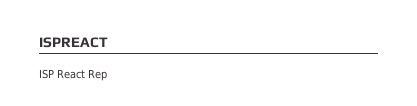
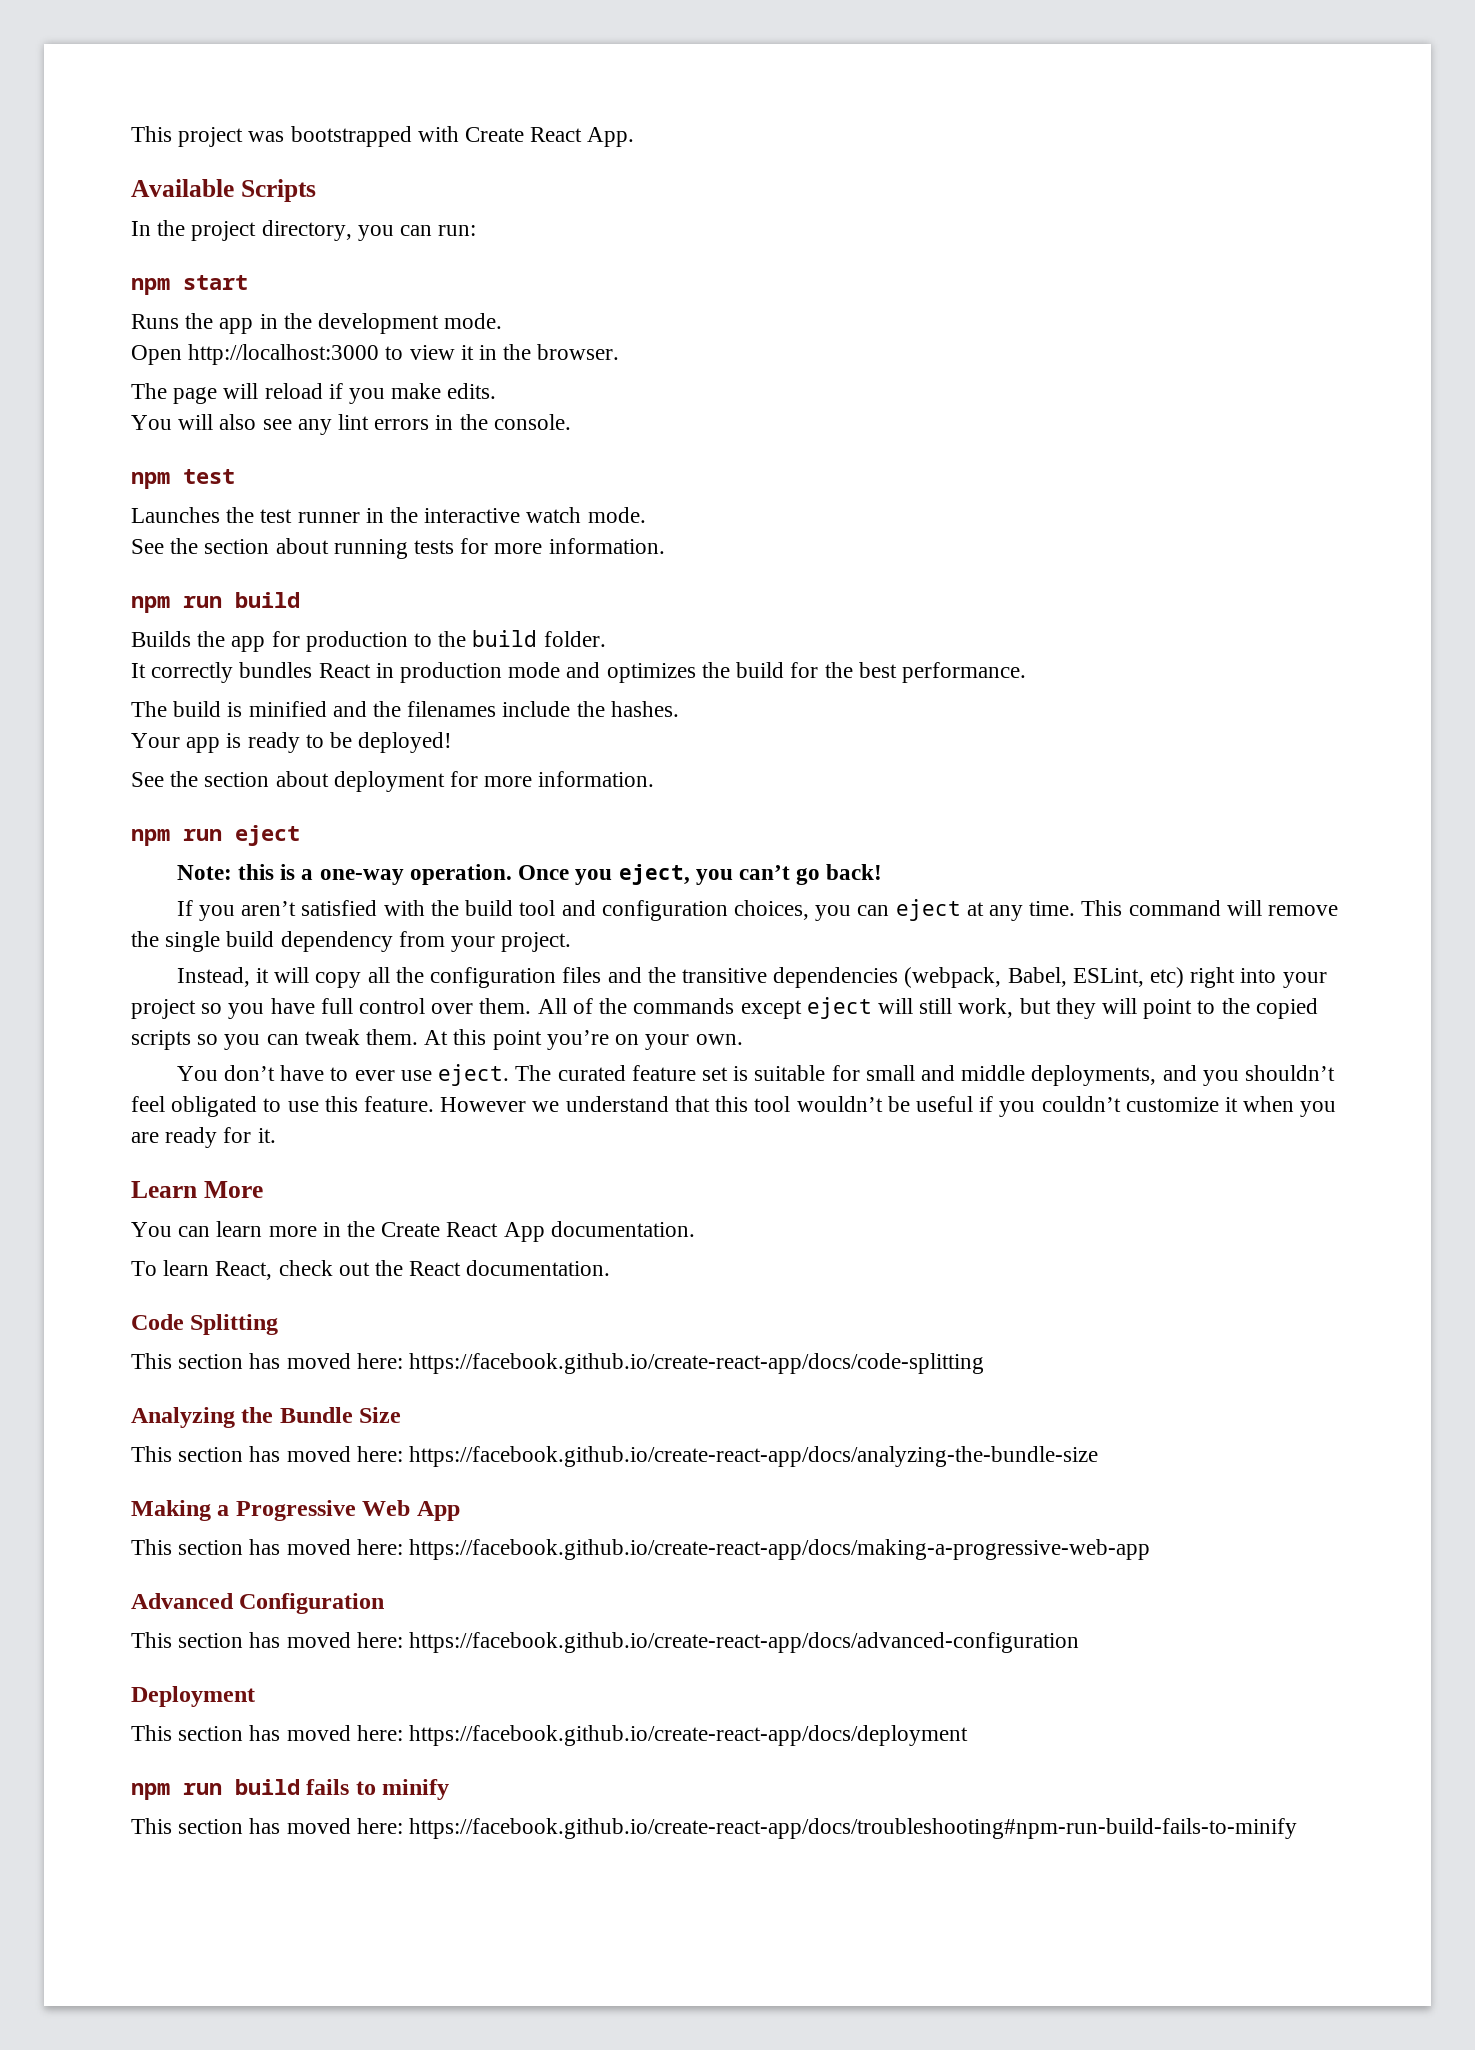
[39,37,108,48] [39,69,107,81] ISPREACT // ISP React Rep -> [131,126,635,147] [131,179,316,202] [131,220,477,241] [131,275,248,295] [131,313,503,334] [131,344,620,365] [131,383,497,404] [131,414,571,435] [131,469,235,489] [131,507,646,523] [131,538,665,559] [131,592,300,613] [131,630,606,652] [131,662,1026,683] [131,701,679,717] [131,732,453,753] [131,771,655,792] [131,825,300,846] [176,864,883,885] [176,899,1339,921] [131,931,572,952] [176,967,1327,988] [131,997,1318,1019] [131,1029,743,1050] [176,1064,1336,1086] [131,1096,1337,1117] [131,1127,276,1148] [131,1181,263,1198] [131,1221,695,1242] [131,1260,611,1280] [131,1314,279,1335] [131,1353,985,1374] [131,1407,402,1428] [131,1446,1099,1467] [131,1500,460,1521] [131,1539,1151,1560] [131,1593,385,1614] [131,1632,1080,1653] [131,1686,255,1707] [131,1725,969,1746] [131,1779,450,1800] [131,1818,1298,1839] This project was bootstrapped with Create React App. // Available Scripts // In the project directory, you can run: // npm start // Runs the app in the development mode. // Open http://localhost:3000 to view it in the browser. // The page will reload if you make edits. // You will also see any lint errors in the console. // npm test // Launches the test runner in the interactive watch mode. // See the section about running tests for more information. // npm run build // Builds the app for production to the build folder. // It correctly bundles React in production mode and optimizes the build for the best performance. // The build is minified and the filenames include the hashes. // Your app is ready to be deployed! // See the section about deployment for more information. // npm run eject // Note: this is a one-way operation. Once you eject, you can’t go back! // If you aren’t satisfied with the build tool and configuration choices, you can eject at any time. This command will remove the single build dependency from your project. // Instead, it will copy all the configuration files and the transitive dependencies (webpack, Babel, ESLint, etc) right into your project so you have full control over them. All of the commands except eject will still work, but they will point to the copied scripts so you can tweak them. At this point you’re on your own. // You don’t have to ever use eject. The curated feature set is suitable for small and middle deployments, and you shouldn’t feel obligated to use this feature. However we understand that this tool wouldn’t be useful if you couldn’t customize it when you are ready for it. // Learn More // You can learn more in the Create React App documentation. // To learn React, check out the React documentation. // Code Splitting // This section has moved here: https://facebook.github.io/create-react-app/docs/code-splitting // Analyzing the Bundle Size // This section has moved here: https://facebook.github.io/create-react-app/docs/analyzing-the-bundle-size // Making a Progressive Web App // This section has moved here: https://facebook.github.io/create-react-app/docs/making-a-progressive-web-app // Advanced Configuration // This section has moved here: https://facebook.github.io/create-react-app/docs/advanced-configuration // Deployment // This section has moved here: https://facebook.github.io/create-react-app/docs/deployment // npm run build fails to minify // This section has moved here: https://facebook.github.io/create-react-app/docs/troubleshooting#npm-run-build-fails-to-minify

